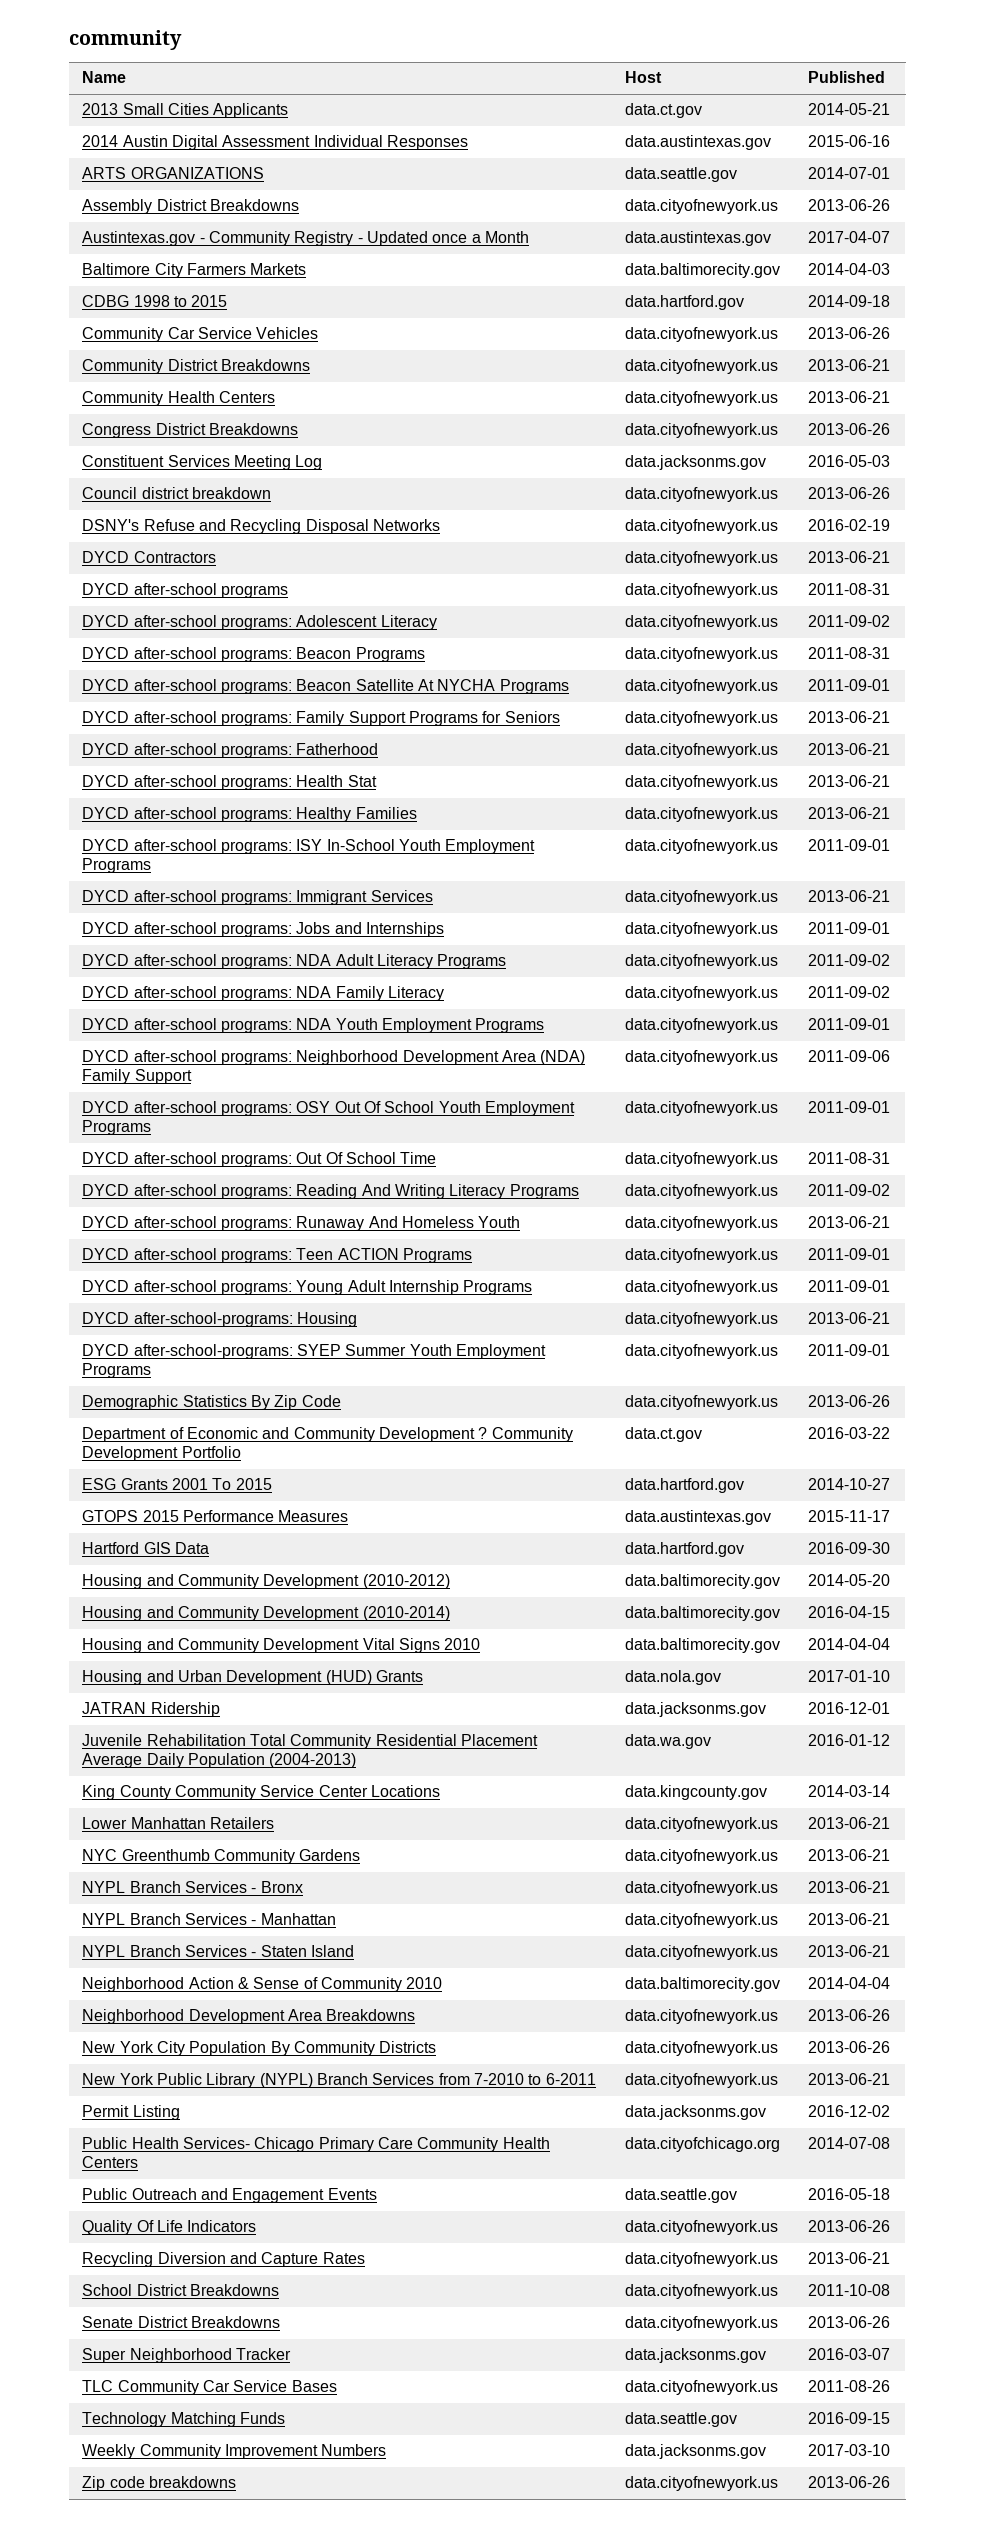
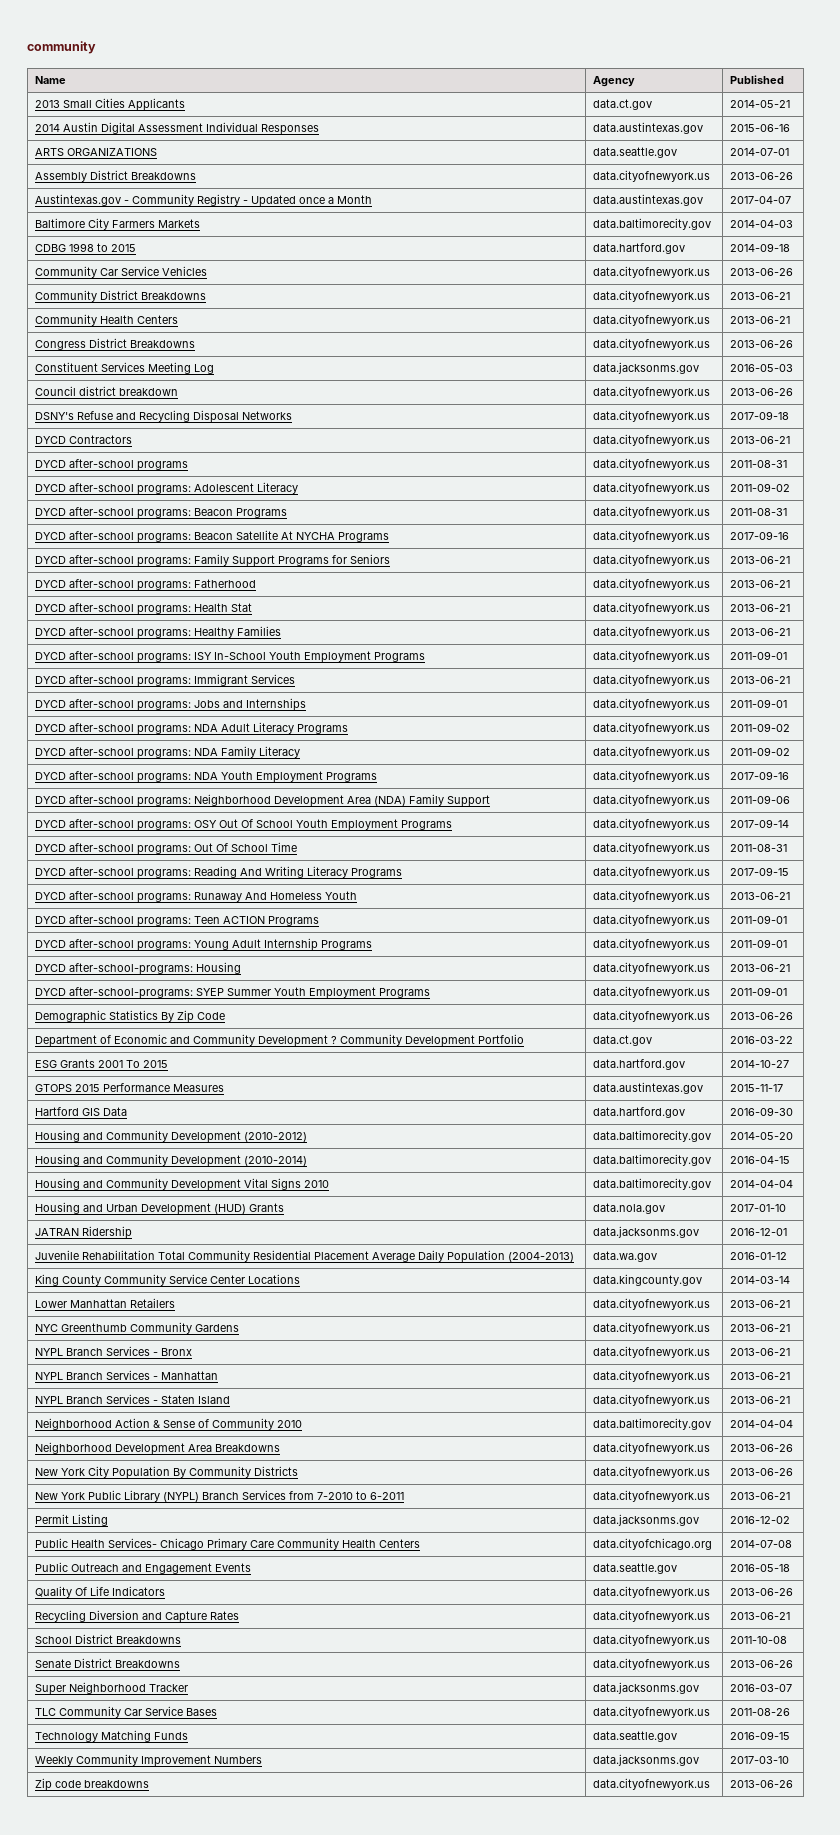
[625,71,663,83] Host -> [593,76,636,87] Agency
[808,519,891,531] 2016‑02‑19 -> [730,411,790,420] 2017-09-18
[808,679,891,691] 2011‑09‑01 -> [730,531,790,540] 2017-09-16
[808,1018,891,1030] 2011‑09‑01 -> [730,771,790,780] 2017-09-16
[808,1101,891,1113] 2011‑09‑01 -> [730,819,790,828] 2017-09-14
[808,1184,891,1196] 2011‑09‑02 -> [730,867,790,876] 2017-09-15

